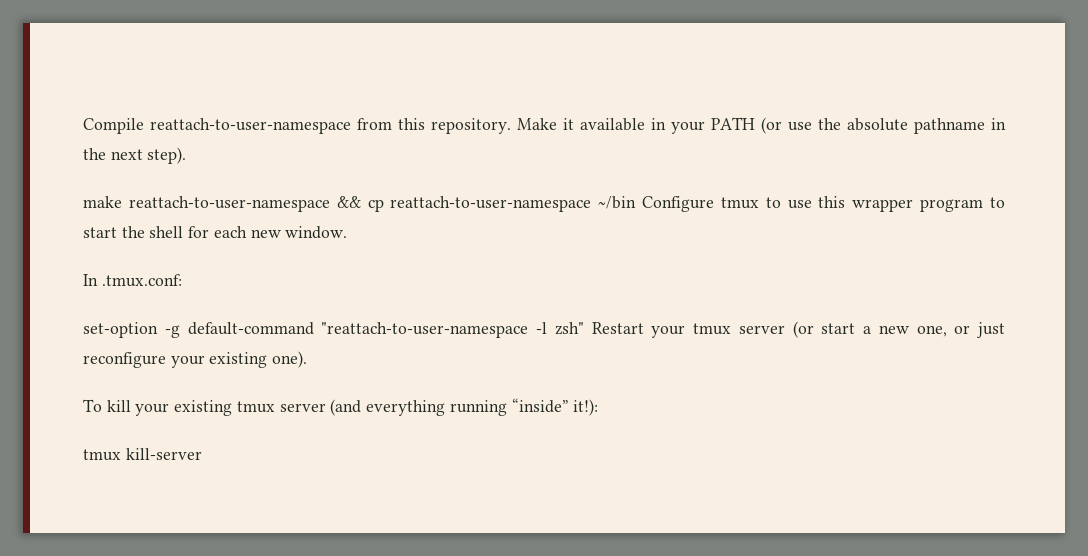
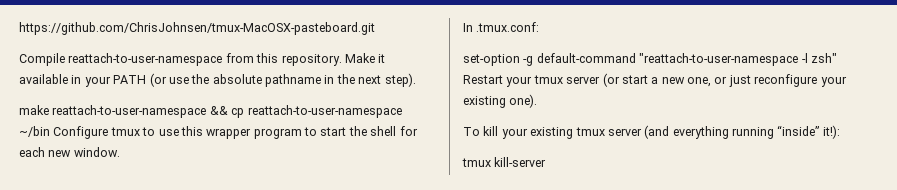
(83, 126) none -> [19,22,375,35] https://github.com/ChrisJohnsen/tmux-MacOSX-pasteboard.git //

